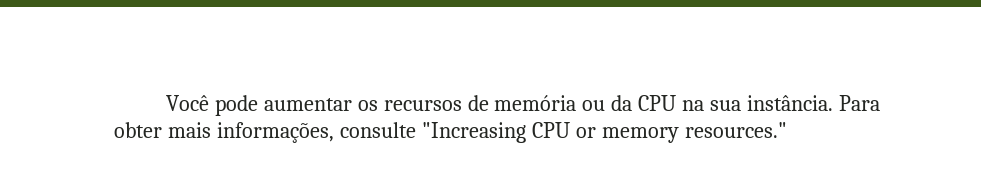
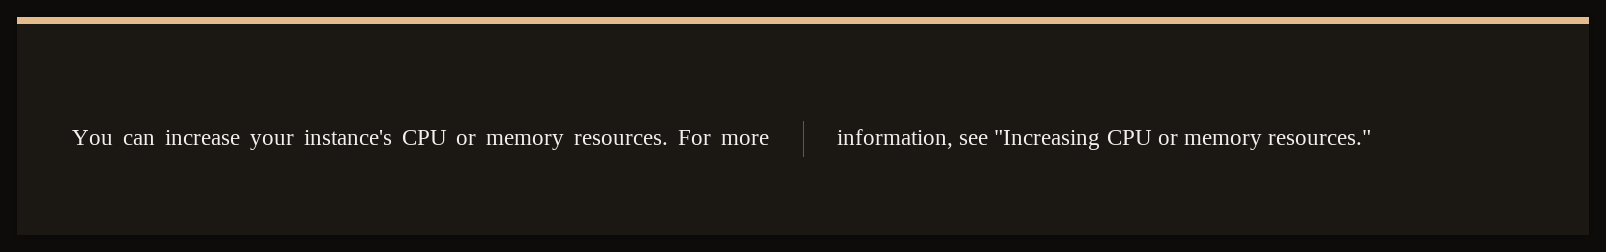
[165,95,881,116] [114,122,416,143] Você pode aumentar os recursos de memória ou da CPU na sua instância. Para obter mais informações, consulte -> [72,129,989,150] You can increase your instance's CPU or memory resources. For more information, see

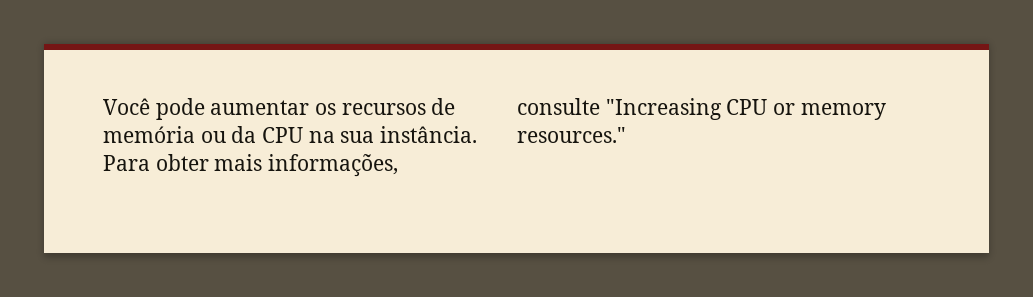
[72,129,989,150] You can increase your instance's CPU or memory resources. For more information, see -> [103,98,456,120] [103,126,478,143] [103,154,399,177] [517,98,600,115] Você pode aumentar os recursos de memória ou da CPU na sua instância. Para obter mais informações, consulte

